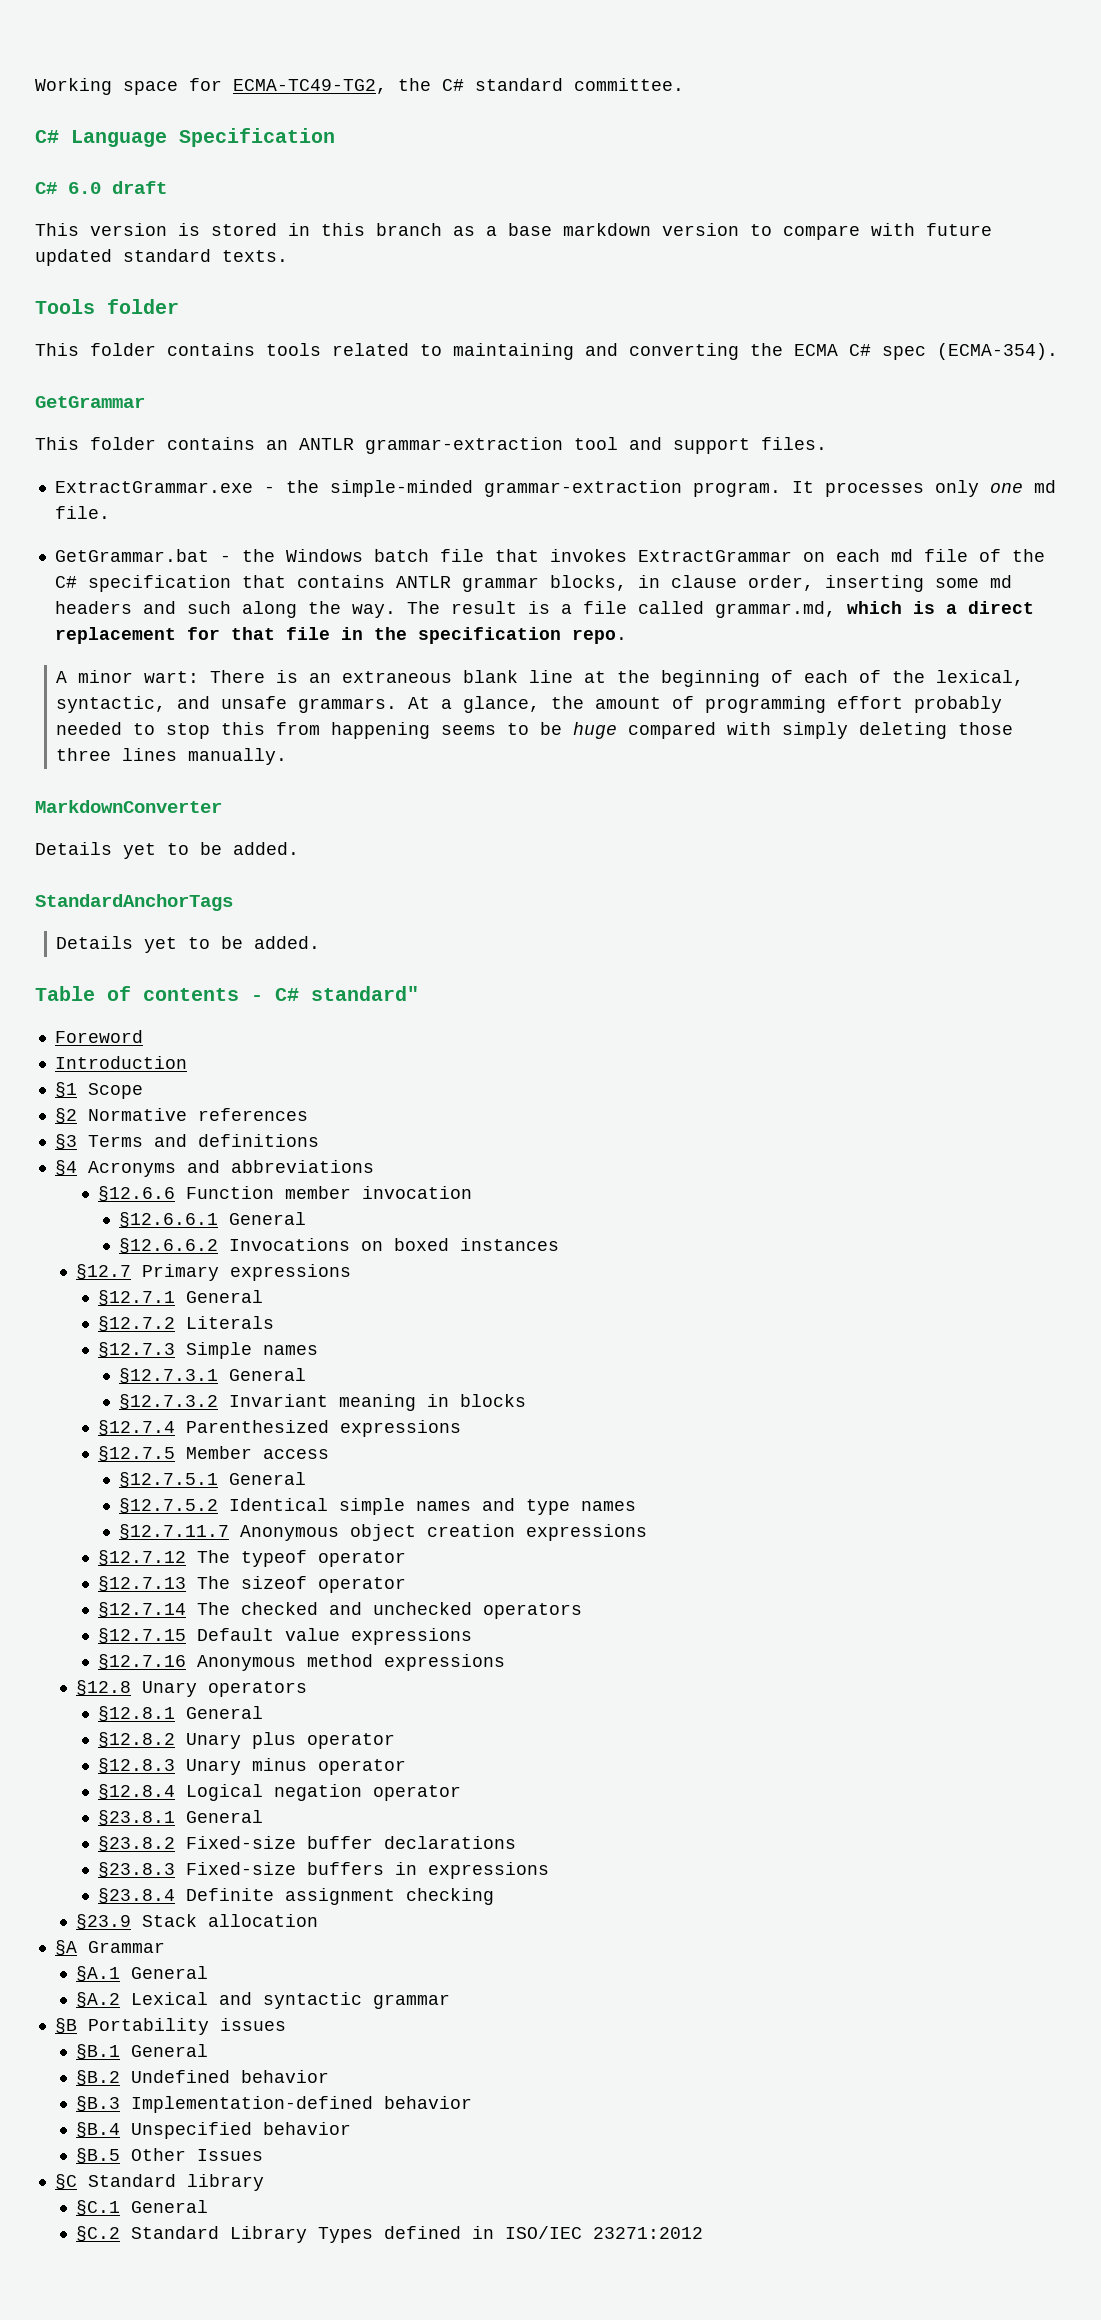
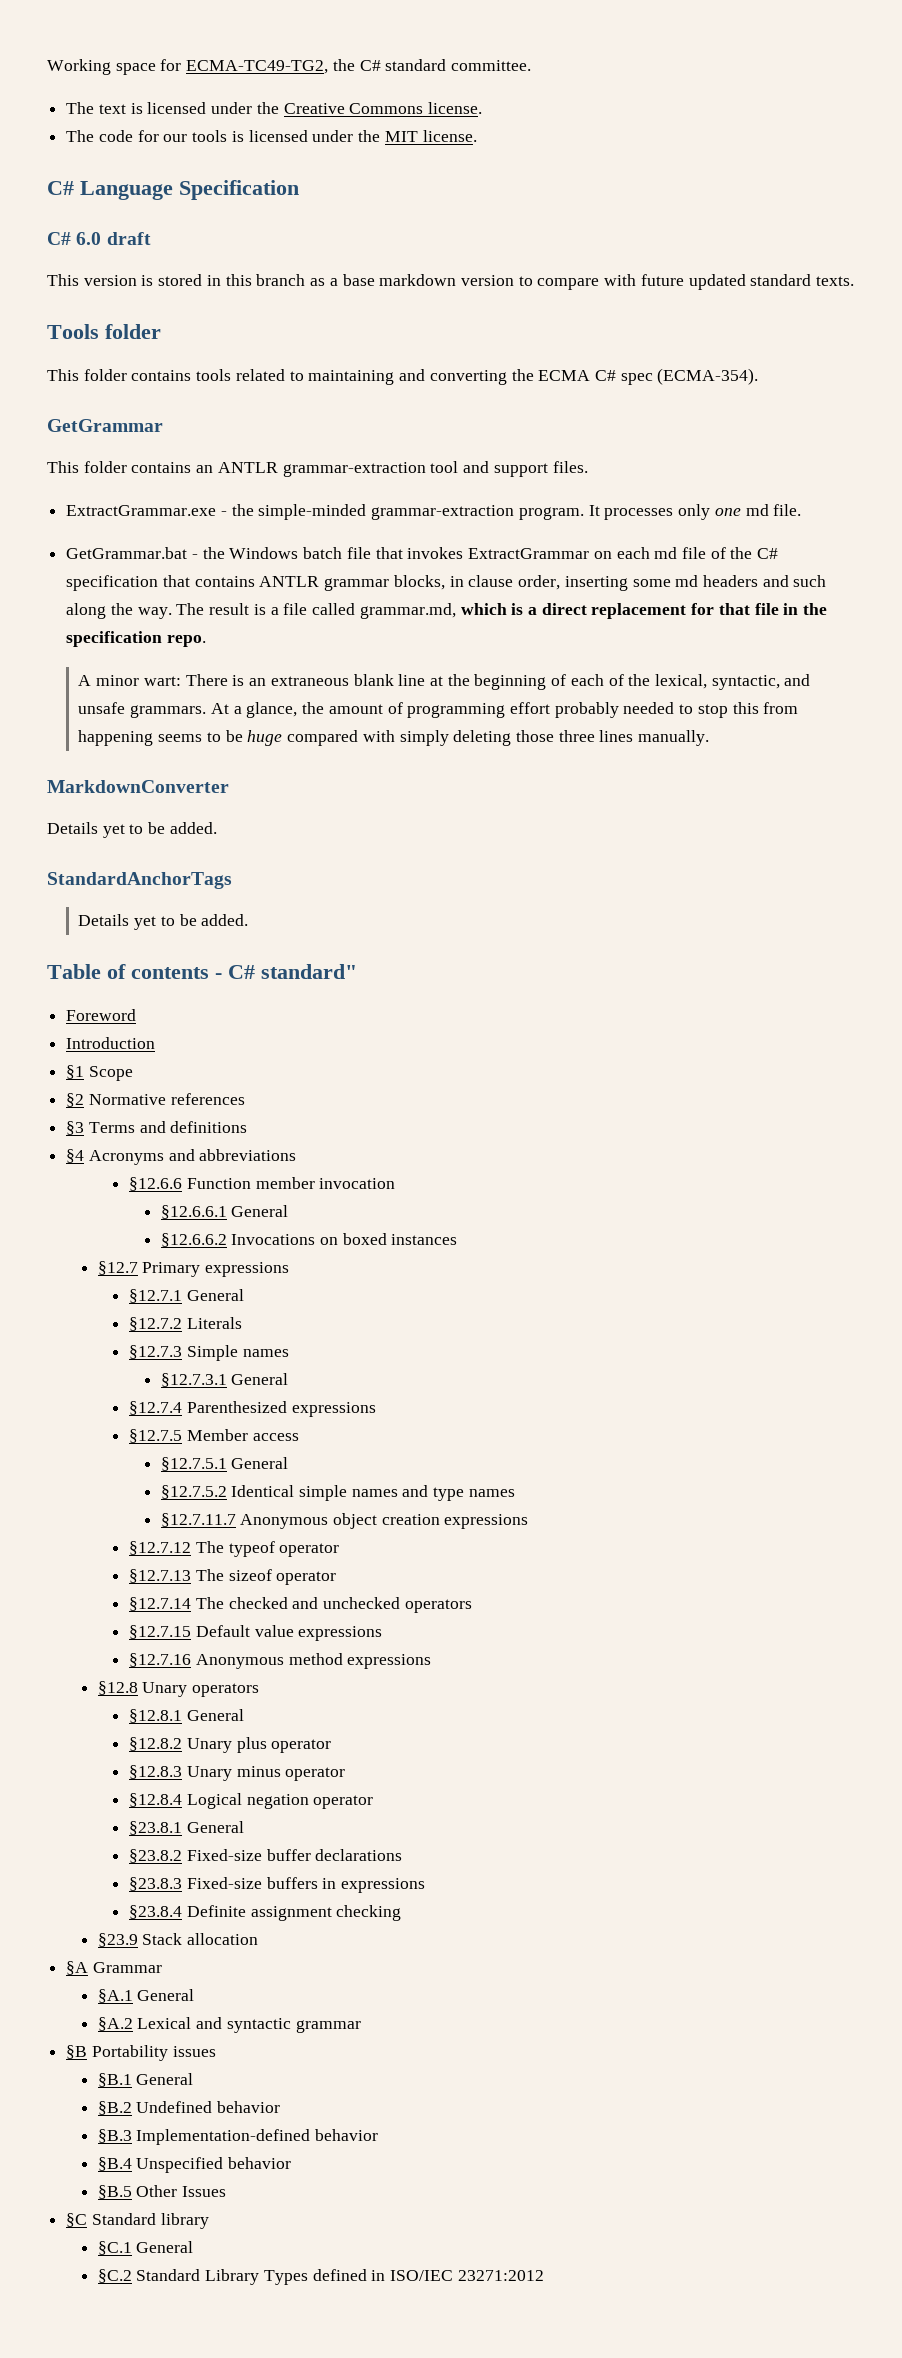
(684, 84) none -> [66,102,483,114] [66,130,477,142] // The text is licensed under the Creative Commons license. // The code for our tools is licensed under the MIT license.
[119,1394,527,1411] // §12.7.3.2 Invariant meaning in blocks -> (289, 1379) none

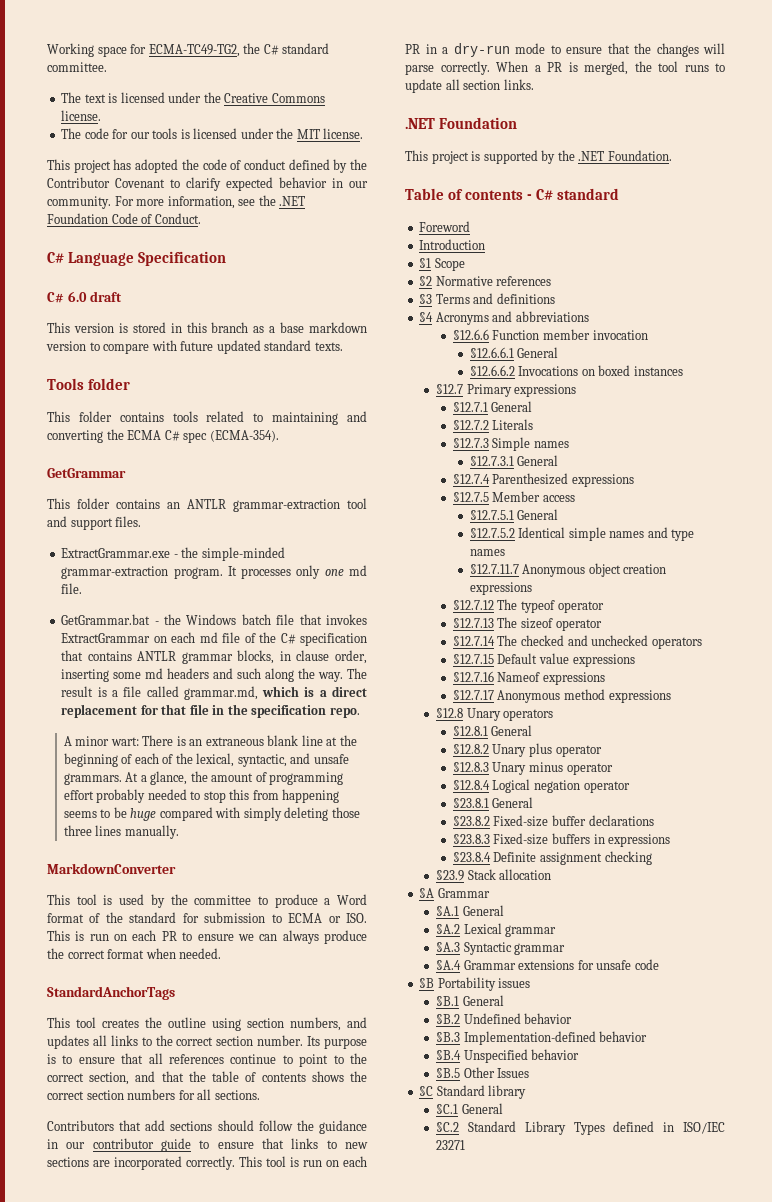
(477, 136) none -> [47,159,367,173] [47,177,368,191] [47,195,306,209] [47,213,201,224] // This project has adopted the code of conduct defined by the Contributor Covenant to clarify expected behavior in our community. For more information, see the .NET Foundation Code of Conduct.
[47,822,217,838] [47,872,232,889] [78,914,249,930] Details yet to be added. // StandardAnchorTags // Details yet to be added. -> [47,894,367,908] [47,912,367,923] [47,930,368,944] [47,948,222,959] [47,986,175,1000] [47,1017,367,1031] [47,1035,368,1049] [47,1053,367,1067] [47,1071,368,1085] [47,1089,260,1100] [47,1120,367,1134] [47,1138,368,1152] [47,1156,367,1170] [405,43,725,57] [405,61,725,75] [405,79,534,93] [405,117,518,129] [405,150,672,164] This tool is used by the committee to produce a Word format of the standard for submission to ECMA or ISO. This is run on each PR to ensure we can always produce the correct format when needed. // StandardAnchorTags // This tool creates the outline using section numbers, and updates all links to the correct section number. Its purpose is to ensure that all references continue to point to the correct section, and that the table of contents shows the correct section numbers for all sections. // Contributors that add sections should follow the guidance in our contributor guide to ensure that links to new sections are incorporated correctly. This tool is run on each PR in a dry-run mode to ensure that the changes will parse correctly. When a PR is merged, the tool runs to update all section links. // .NET Foundation // This project is supported by the .NET Foundation.
[261,964,357,979] standard" -> [557,188,620,200] standard
(192, 1660) none -> [497,672,606,685] [452,690,494,700] Nameof expressions // §12.7.17
[196,2017,361,2033] and syntactic grammar -> [505,925,557,937] [436,942,566,955] [436,959,659,970] grammar // §A.3 Syntactic grammar // §A.4 Grammar extensions for unsafe code
[457,2270,544,2281] 23271:2012 -> [436,1140,466,1150] 23271

